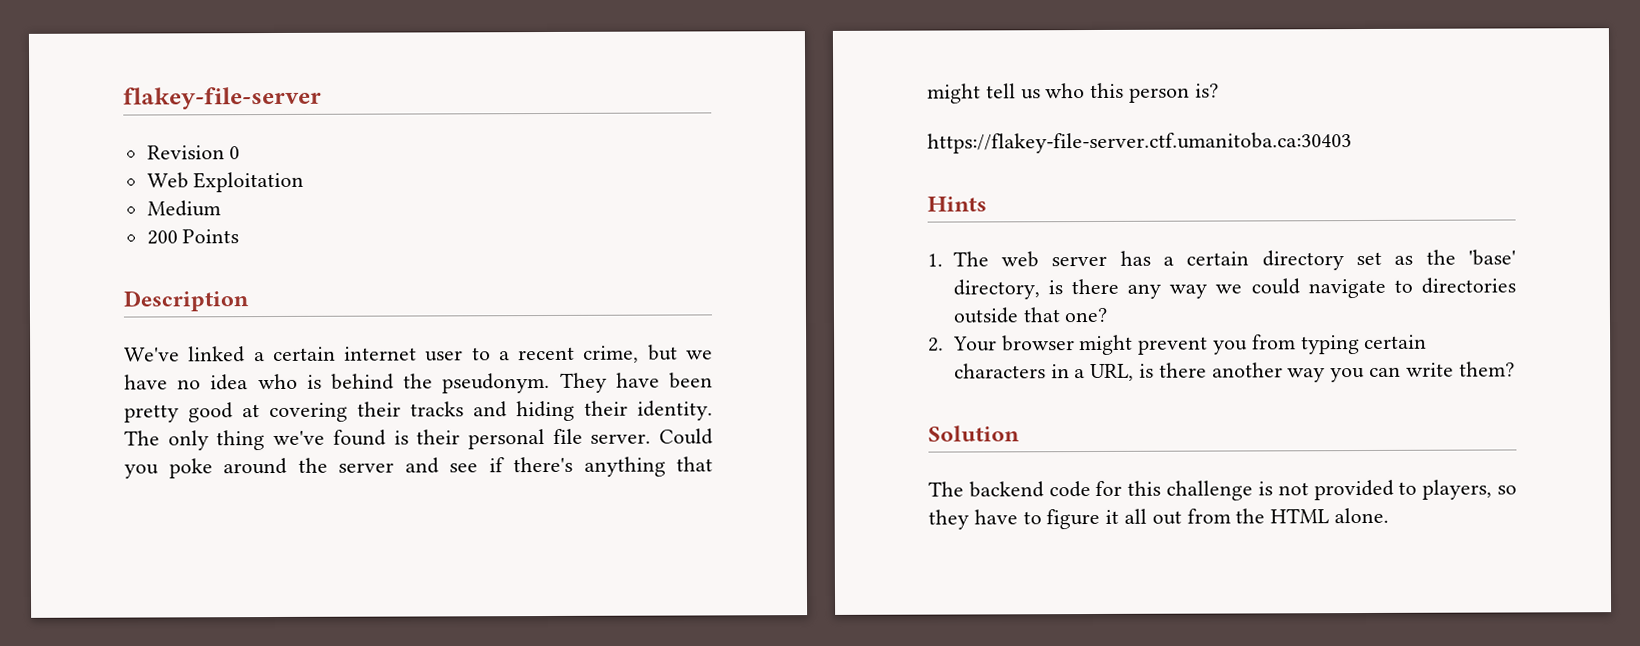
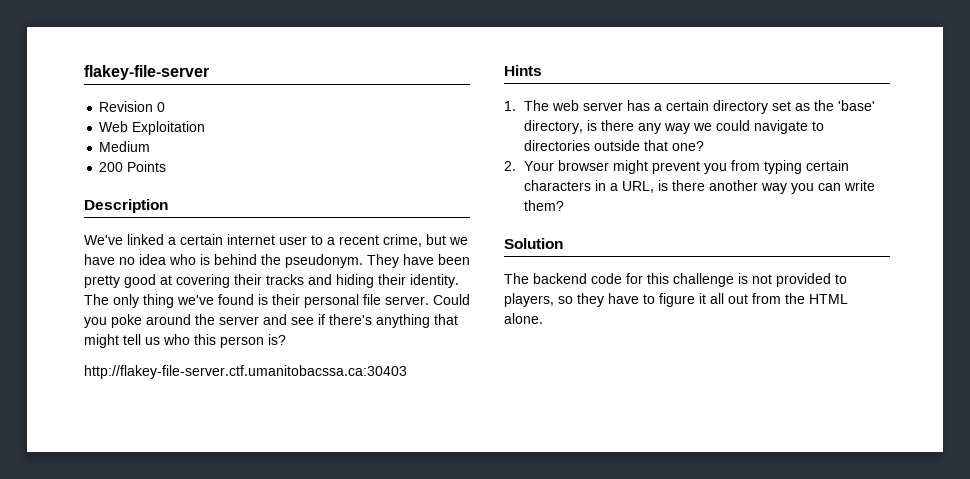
[927,132,1352,154] https://flakey-file-server.ctf.umanitoba.ca:30403 -> [84,365,407,379] http://flakey-file-server.ctf.umanitobacssa.ca:30403

